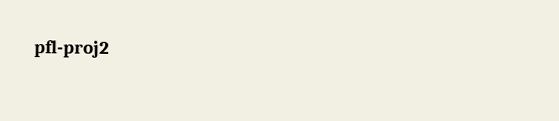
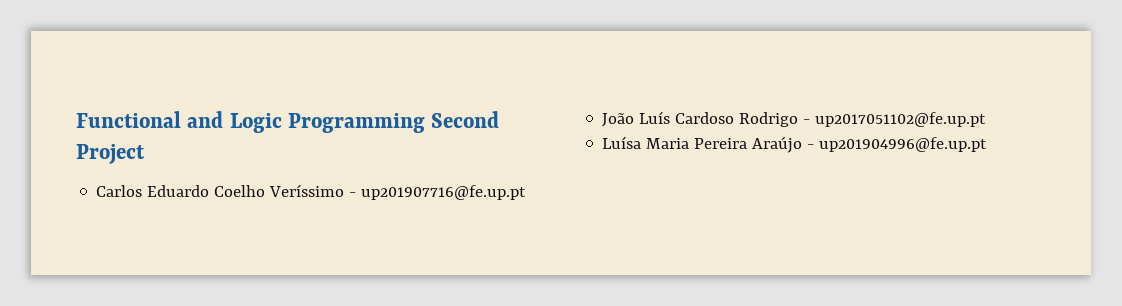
[34,40,110,58] pfl-proj2 -> [76,111,500,133] [76,144,145,164] [96,184,527,200] [602,111,987,127] [602,136,988,153] Functional and Logic Programming Second Project // Carlos Eduardo Coelho Veríssimo - up201907716@fe.up.pt // João Luís Cardoso Rodrigo - up2017051102@fe.up.pt // Luísa Maria Pereira Araújo - up201904996@fe.up.pt

